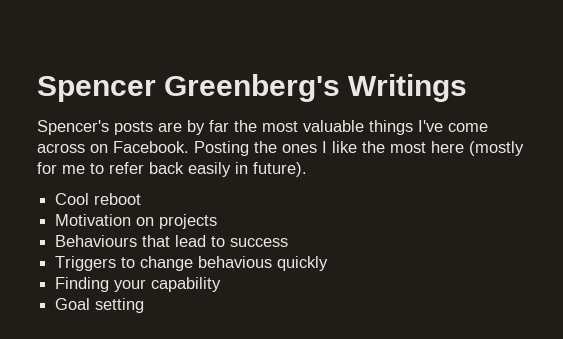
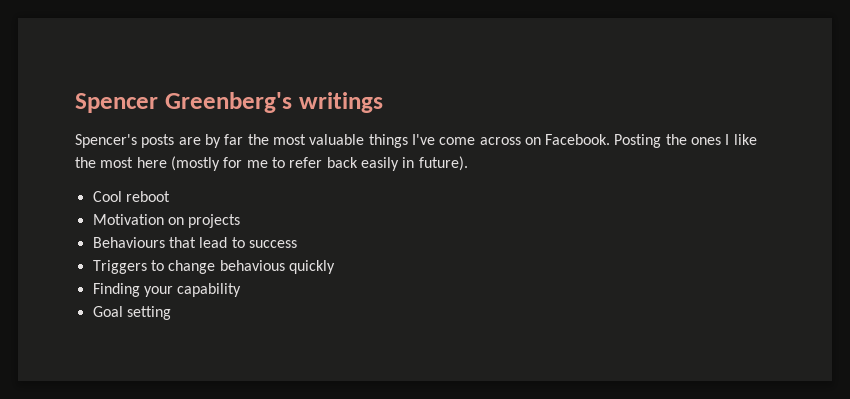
[348,74,468,102] Writings -> [298,92,383,113] writings

